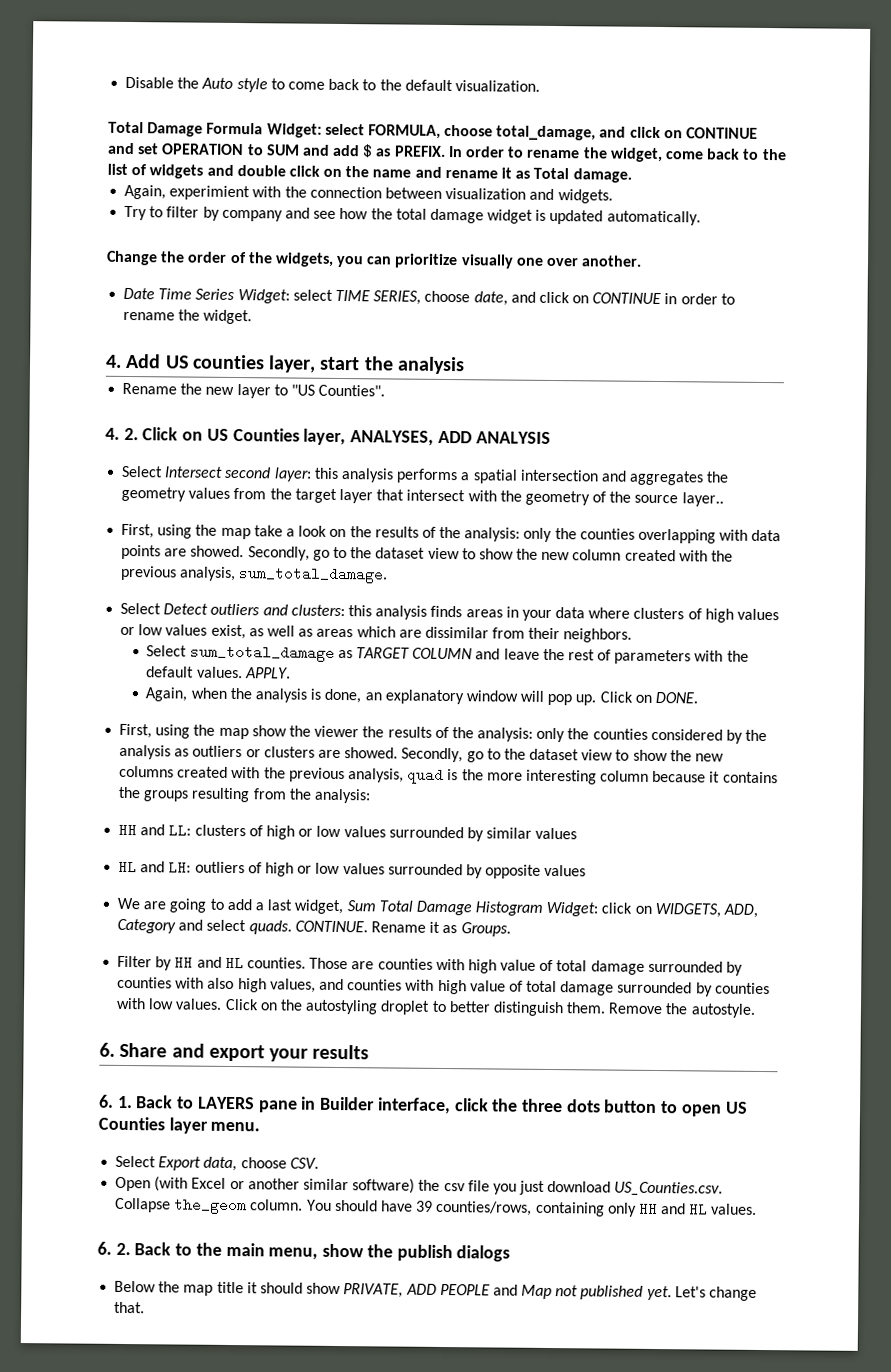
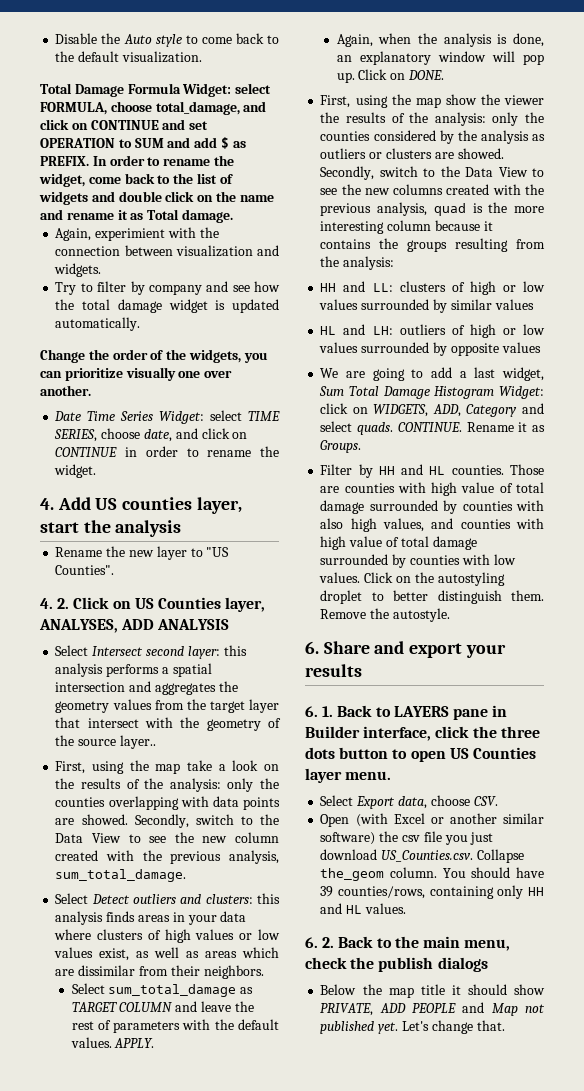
[312,546,514,561] go to the dataset view to show -> [195,814,279,825] [55,833,167,843] switch to the Data View to see
[466,748,668,763] go to the dataset view to show -> [379,166,544,177] [320,188,338,195] switch to the Data View to see
[322,1243,365,1258] show -> [305,957,347,969] check

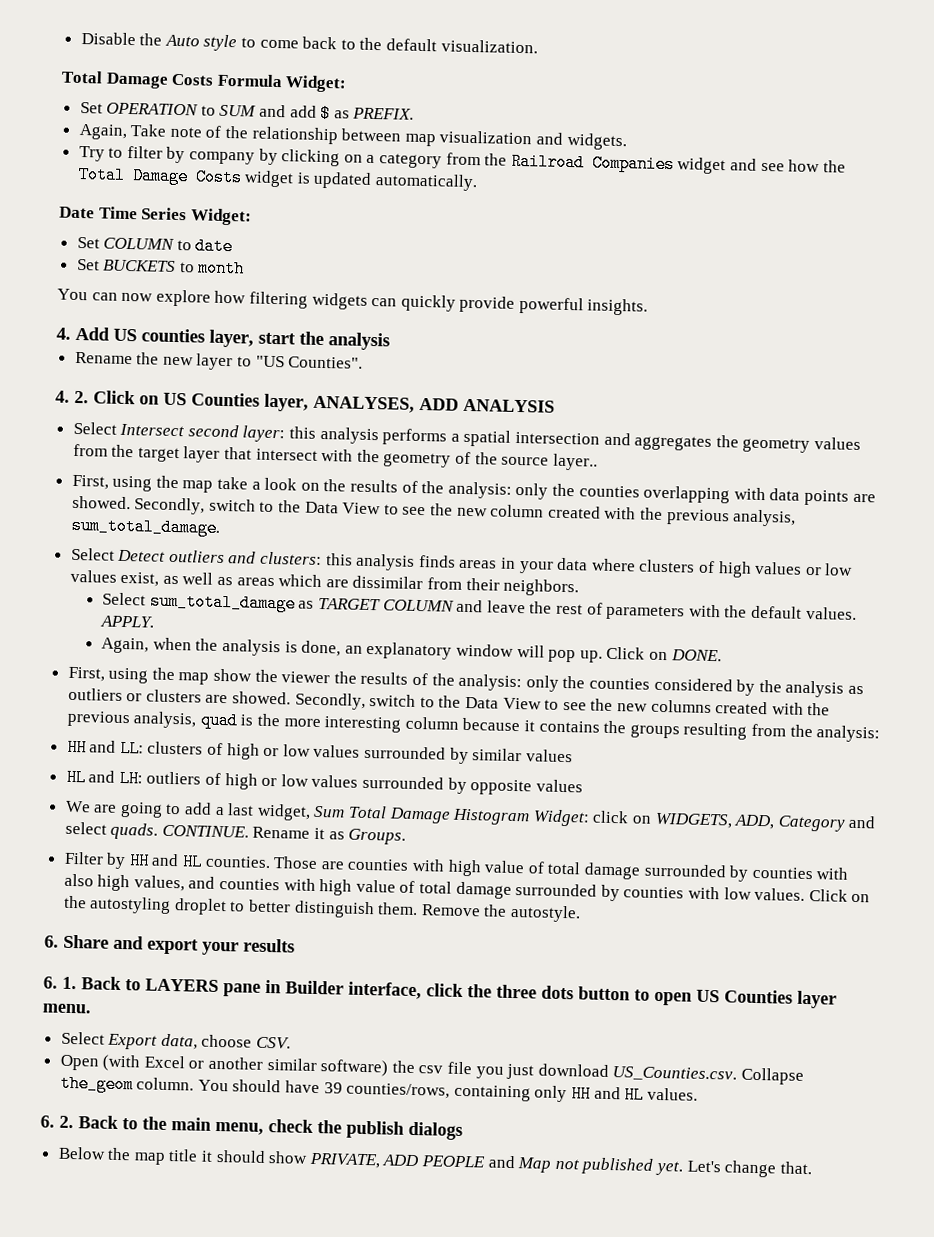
(124, 90) none -> [171,73,215,86] Costs
[235,83,272,94] [40,101,267,115] [40,119,209,130] select FORMULA, choose total_damage, and click on CONTINUE and set -> [79,101,103,114] // Set
[92,155,234,166] [39,173,233,187] [39,191,274,205] [40,209,233,223] [55,227,219,241] [55,245,173,256] In order to rename the widget, come back to the list of widgets and double click on the name and rename it as Total damage. // Again, experimient with the connection between -> [78,123,436,147] // Again, Take note of the relationship between map
(202, 289) none -> [258,148,727,175] by clicking on a category from the Railroad Companies widget
[82,299,162,313] total damage -> [77,165,243,187] Total Damage Costs
[40,349,268,363] [40,367,233,381] [40,385,91,396] [54,410,280,424] [54,428,248,442] [55,446,279,457] [54,464,97,478] Change the order of the widgets, you can prioritize visually one over another. // Date Time Series Widget: select TIME SERIES, choose date, and click on CONTINUE in order to rename the widget. -> [59,206,252,226] [76,236,234,256] [76,258,246,278] [57,288,649,316] Date Time Series Widget: // Set COLUMN to date // Set BUCKETS to month // You can now explore how filtering widgets can quickly provide powerful insights.

